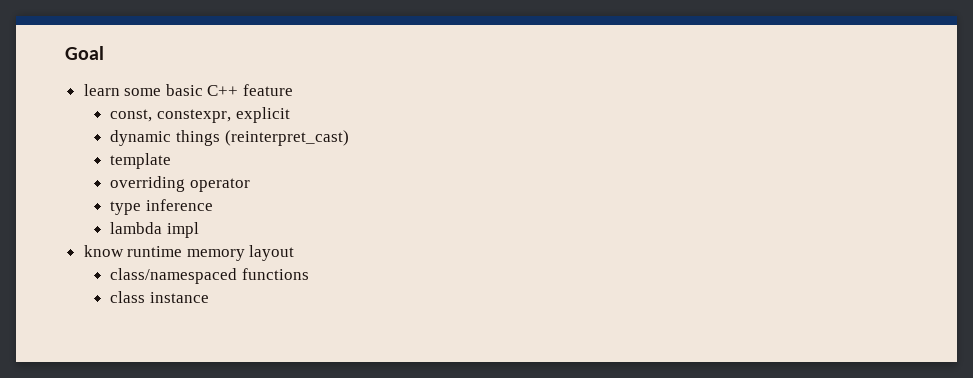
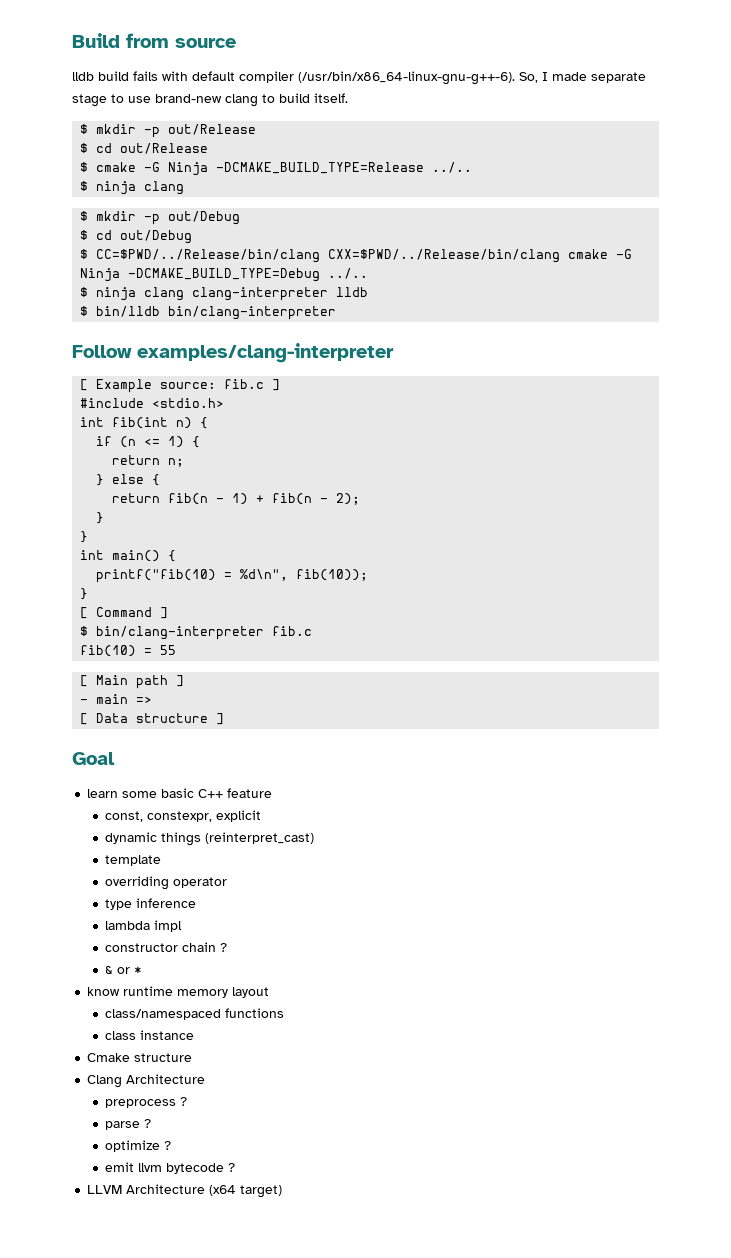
(65, 53) none -> [72,33,236,48] [72,71,646,85] [72,93,348,107] [80,124,257,138] [80,143,209,154] [80,162,473,176] [80,181,185,195] [80,211,241,225] [80,230,193,244] [80,249,633,263] [80,268,369,282] [80,287,369,301] [80,306,337,320] [72,343,394,363] [80,379,281,393] [80,398,225,408] [80,417,209,429] [96,436,201,448] [112,455,185,467] [96,474,161,486] [112,493,361,505] [96,512,105,524] [80,531,89,543] [80,550,177,562] [96,569,369,583] [80,588,89,600] [80,607,169,619] [80,626,313,640] [80,645,177,657] [80,675,185,689] [80,694,153,704] [80,713,225,725] Build from source // lldb build fails with default compiler (/usr/bin/x86_64-linux-gnu-g++-6). So, I made separate stage to use brand-new clang to build itself. // $ mkdir -p out/Release // $ cd out/Release // $ cmake -G Ninja -DCMAKE_BUILD_TYPE=Release ../.. // $ ninja clang // $ mkdir -p out/Debug // $ cd out/Debug // $ CC=$PWD/../Release/bin/clang CXX=$PWD/../Release/bin/clang cmake -G Ninja -DCMAKE_BUILD_TYPE=Debug ../.. // $ ninja clang clang-interpreter lldb // $ bin/lldb bin/clang-interpreter // Follow examples/clang-interpreter // [ Example source: fib.c ] // #include <stdio.h> // int fib(int n) { // if (n <= 1) { // return n; // } else { // return fib(n - 1) + fib(n - 2); // } // } // int main() { // printf("fib(10) = %d\n", fib(10)); // } // [ Command ] // $ bin/clang-interpreter fib.c // fib(10) = 55 // [ Main path ] // - main => // [ Data structure ] //
(199, 230) none -> [105,942,228,952] [105,965,143,974] // constructor chain ? // & or *
(209, 297) none -> [87,1053,193,1062] [87,1074,206,1088] [105,1097,188,1108] [105,1119,152,1130] [105,1140,172,1152] [105,1162,236,1174] [87,1184,283,1198] // Cmake structure // Clang Architecture // preprocess ? // parse ? // optimize ? // emit llvm bytecode ? // LLVM Architecture (x64 target)

